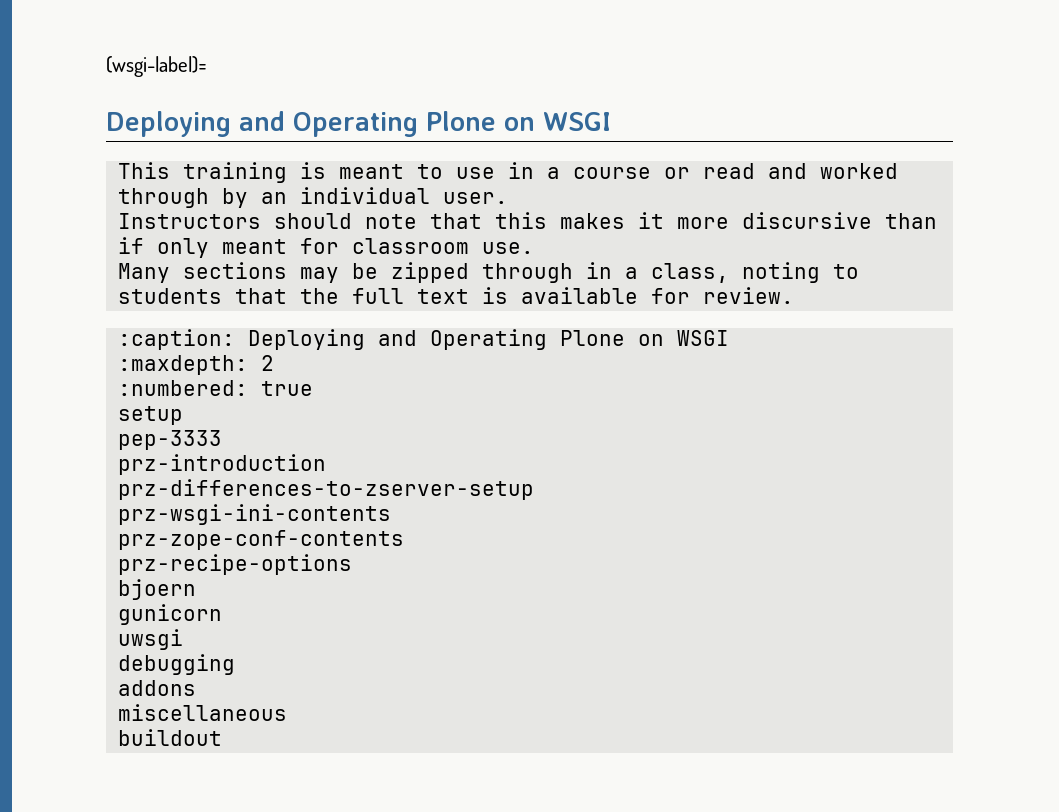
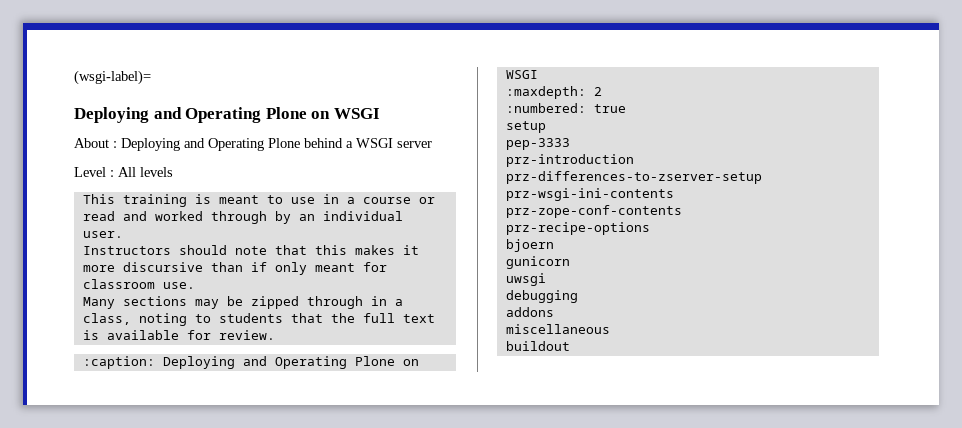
(611, 121) none -> [74,138,432,151] [74,167,173,177] // About : Deploying and Operating Plone behind a WSGI server // Level : All levels

